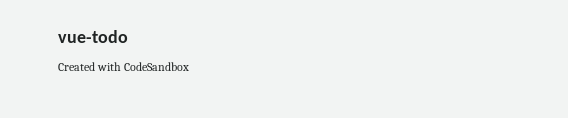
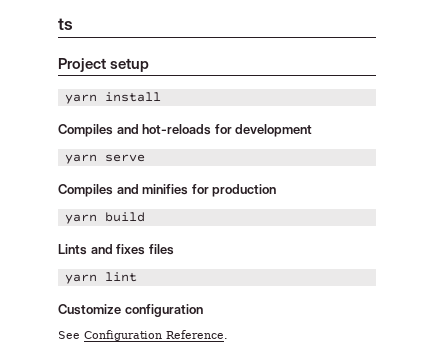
[58,30,128,43] [58,62,190,71] vue-todo // Created with CodeSandbox -> [58,18,73,30] [58,58,150,72] [64,92,161,104] [58,124,313,137] [64,154,145,164] [58,184,277,197] [64,212,145,224] [58,244,174,255] [64,272,137,284] [58,304,203,317] [58,330,228,341] ts // Project setup // yarn install // Compiles and hot-reloads for development // yarn serve // Compiles and minifies for production // yarn build // Lints and fixes files // yarn lint // Customize configuration // See Configuration Reference.

